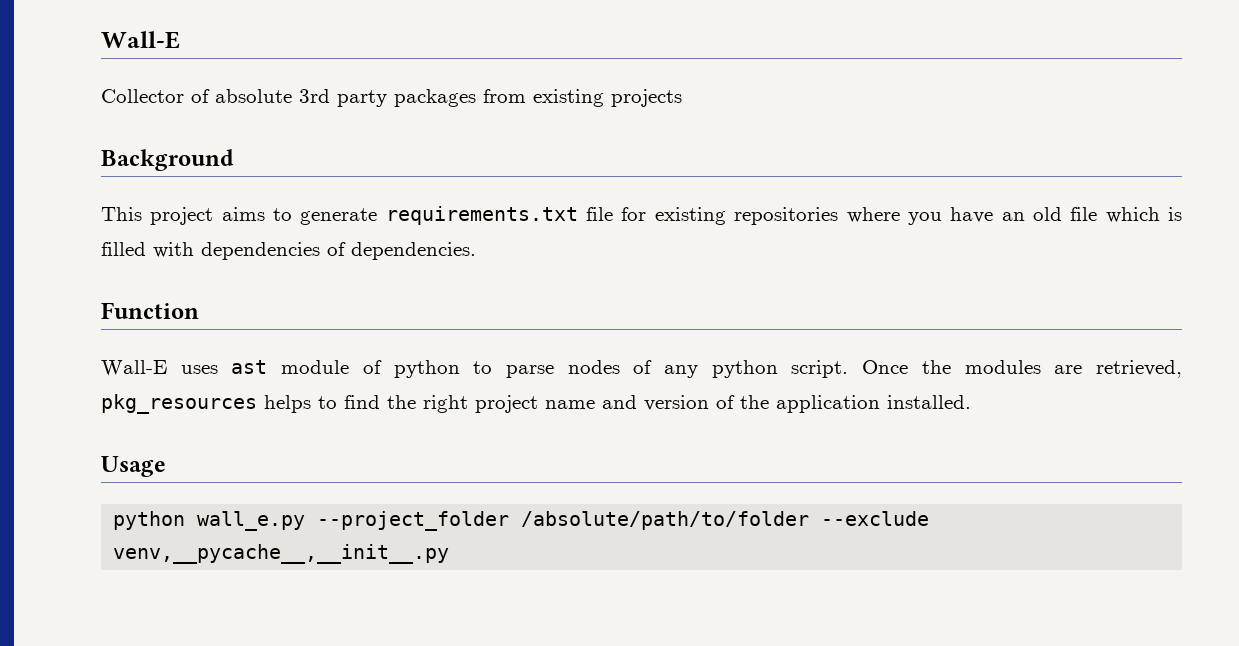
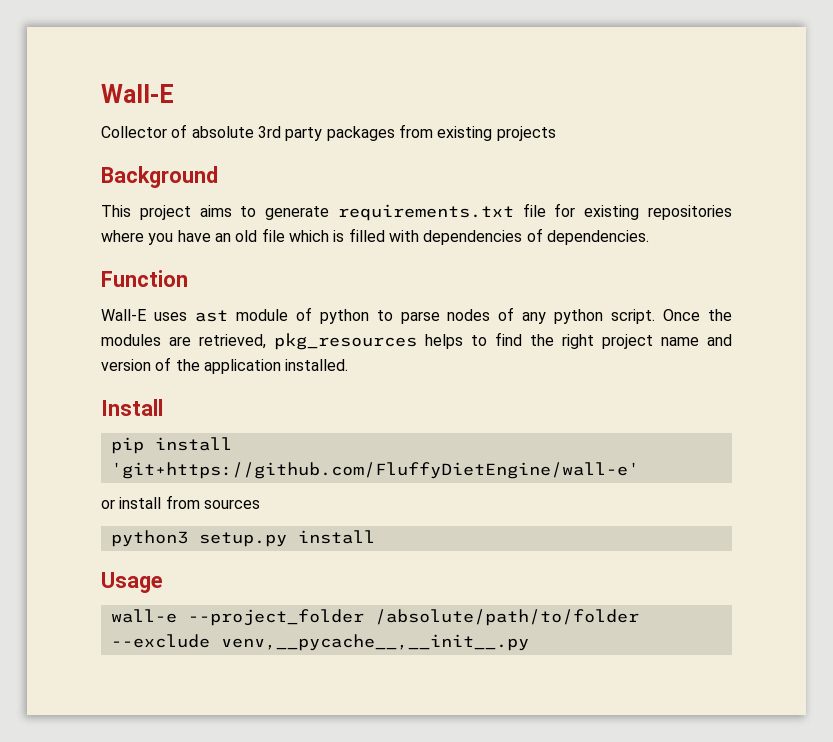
(971, 402) none -> [101,399,163,416] [110,437,232,454] [110,462,639,479] [101,495,260,509] [110,530,375,547] // Install // pip install 'git+https://github.com/FluffyDietEngine/wall-e' // or install from sources // python3 setup.py install
[113,511,306,531] python wall_e.py -> [110,609,177,623] wall-e

